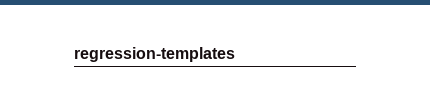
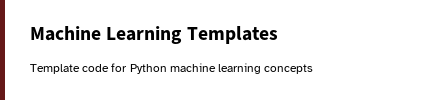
[74,47,235,62] regression-templates -> [30,26,278,44] [30,63,314,74] Machine Learning Templates // Template code for Python machine learning concepts

